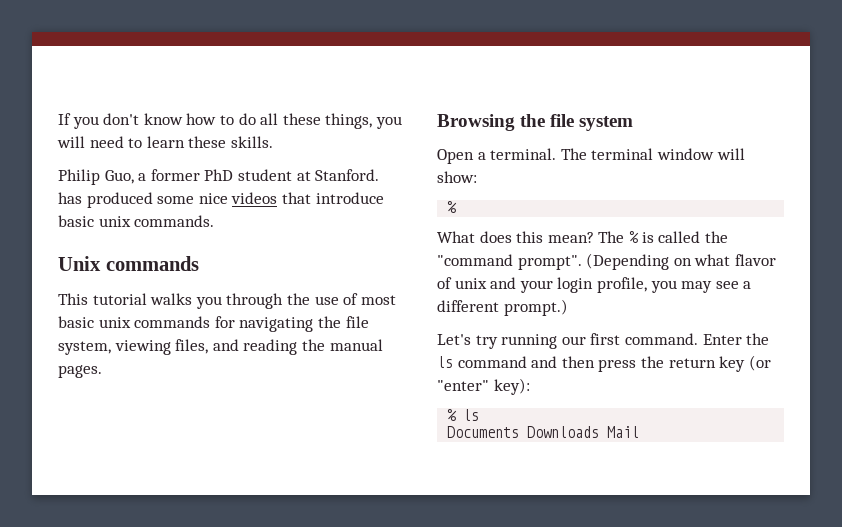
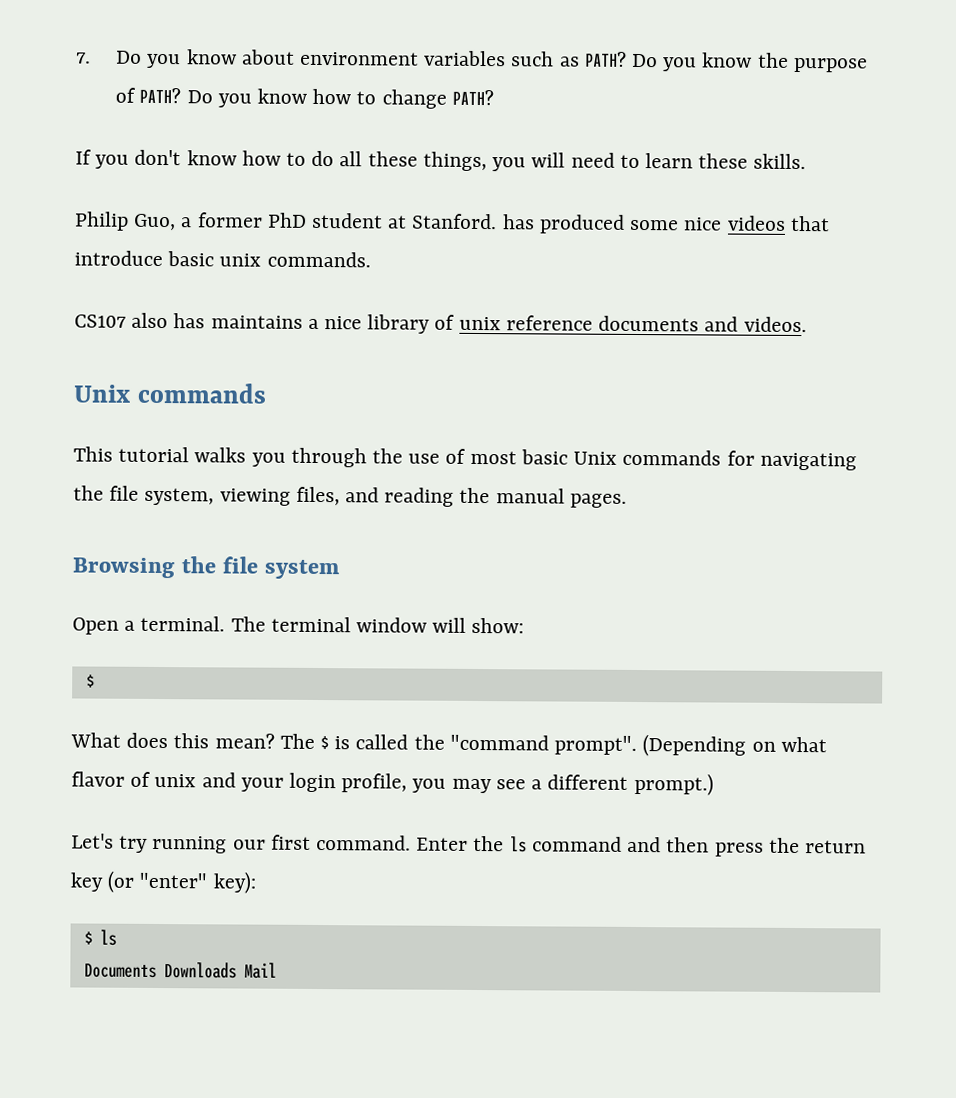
(58, 119) none -> [76,49,868,73] [115,87,494,109] 7. Do you know about environment variables such as PATH? Do you know the purpose of PATH? Do you know how to change PATH? //
(215, 221) none -> [74,312,807,334] // CS107 also has maintains a nice library of unix reference documents and videos.
[98,317,131,328] unix -> [573,451,618,465] Unix
[447,201,458,213] % -> [85,674,95,688] $
[628,231,639,243] % -> [320,736,330,750] $
[447,409,458,421] % -> [83,931,93,945] $

